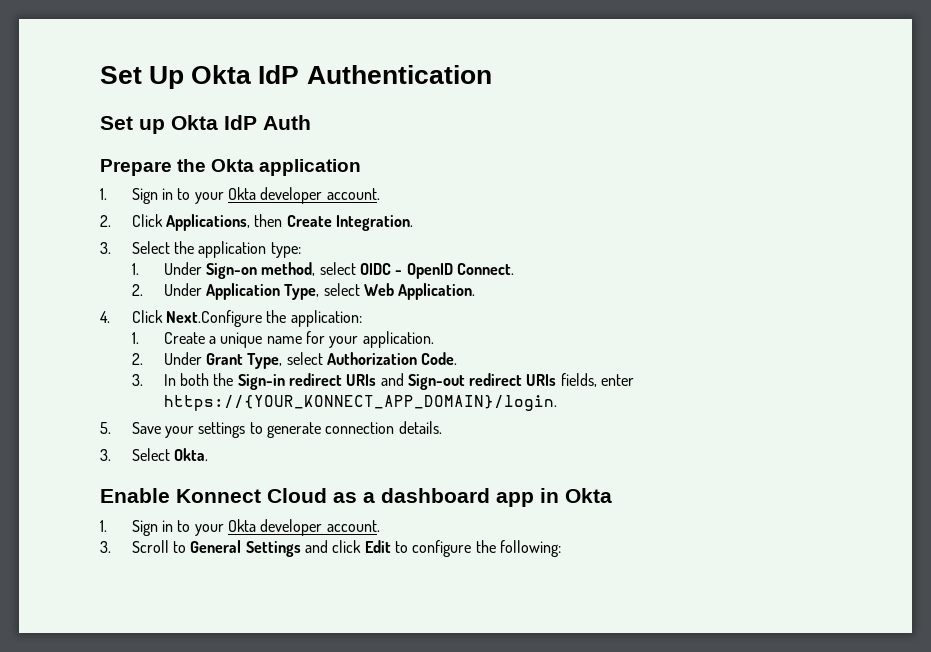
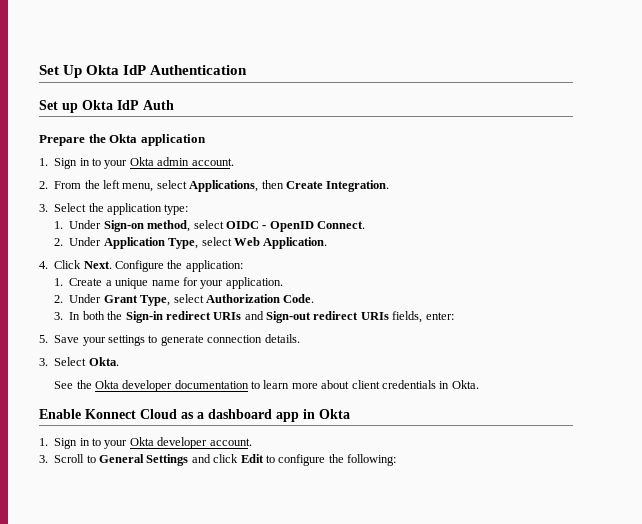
[260,187,323,204] developer -> [157,157,190,166] admin
[131,214,163,227] Click -> [54,180,187,192] From the left menu, select
[166,310,263,327] Next.Configure -> [83,260,164,272] Next. Configure
[601,374,635,386] [163,395,557,411] enter https://{YOUR_KONNECT_APP_DOMAIN}/login. -> [425,312,454,320] enter:
(209, 454) none -> [54,380,479,392] // See the Okta developer documentation to learn more about client credentials in Okta.

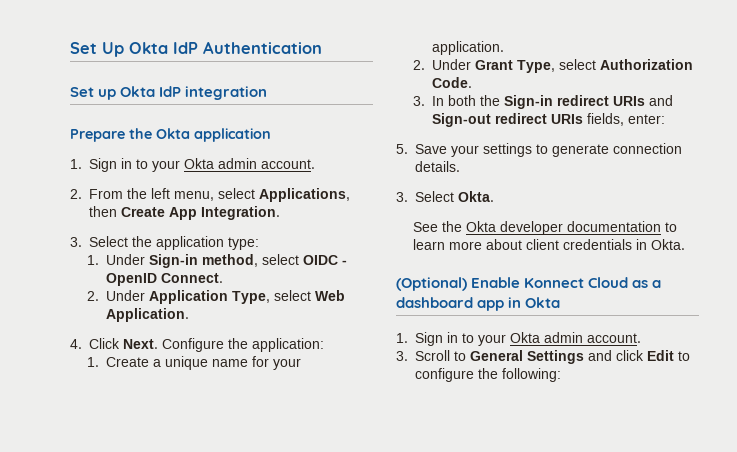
[143,100,174,110] Auth -> [185,86,268,100] integration
(323, 185) none -> [169,207,197,220] App
[103,220,144,232] Sign-on -> [148,254,198,268] Sign-in
(479, 384) none -> [396,277,467,291] (Optional)
[157,437,208,449] developer -> [544,332,583,343] admin

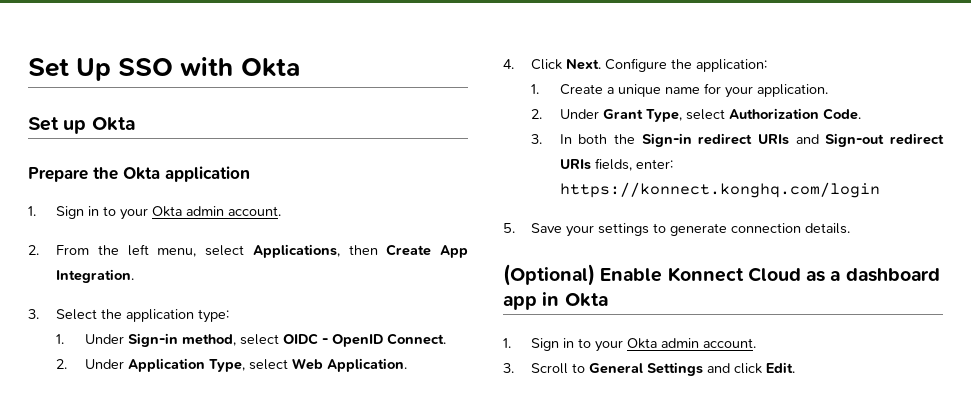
[129,41,322,54] Okta IdP Authentication -> [118,57,300,77] SSO with Okta
[159,86,268,100] IdP integration -> (135, 124) none
(665, 119) none -> [559,182,880,198] https://konnect.konghq.com/login
[396,191,494,202] [412,221,677,235] [412,239,685,250] // 3. Select Okta. // See the Okta developer documentation to learn more about client credentials in Okta. -> (851, 228) none
[647,350,690,361] [415,368,561,382] Edit to configure the following: -> [766,362,796,373] Edit.

